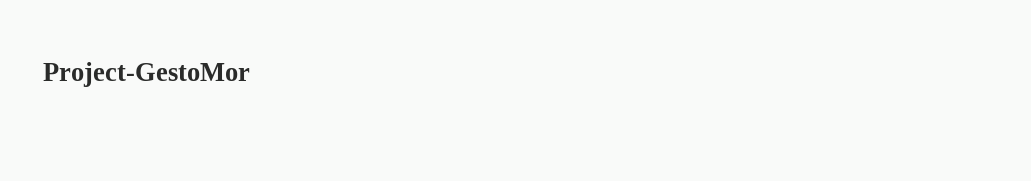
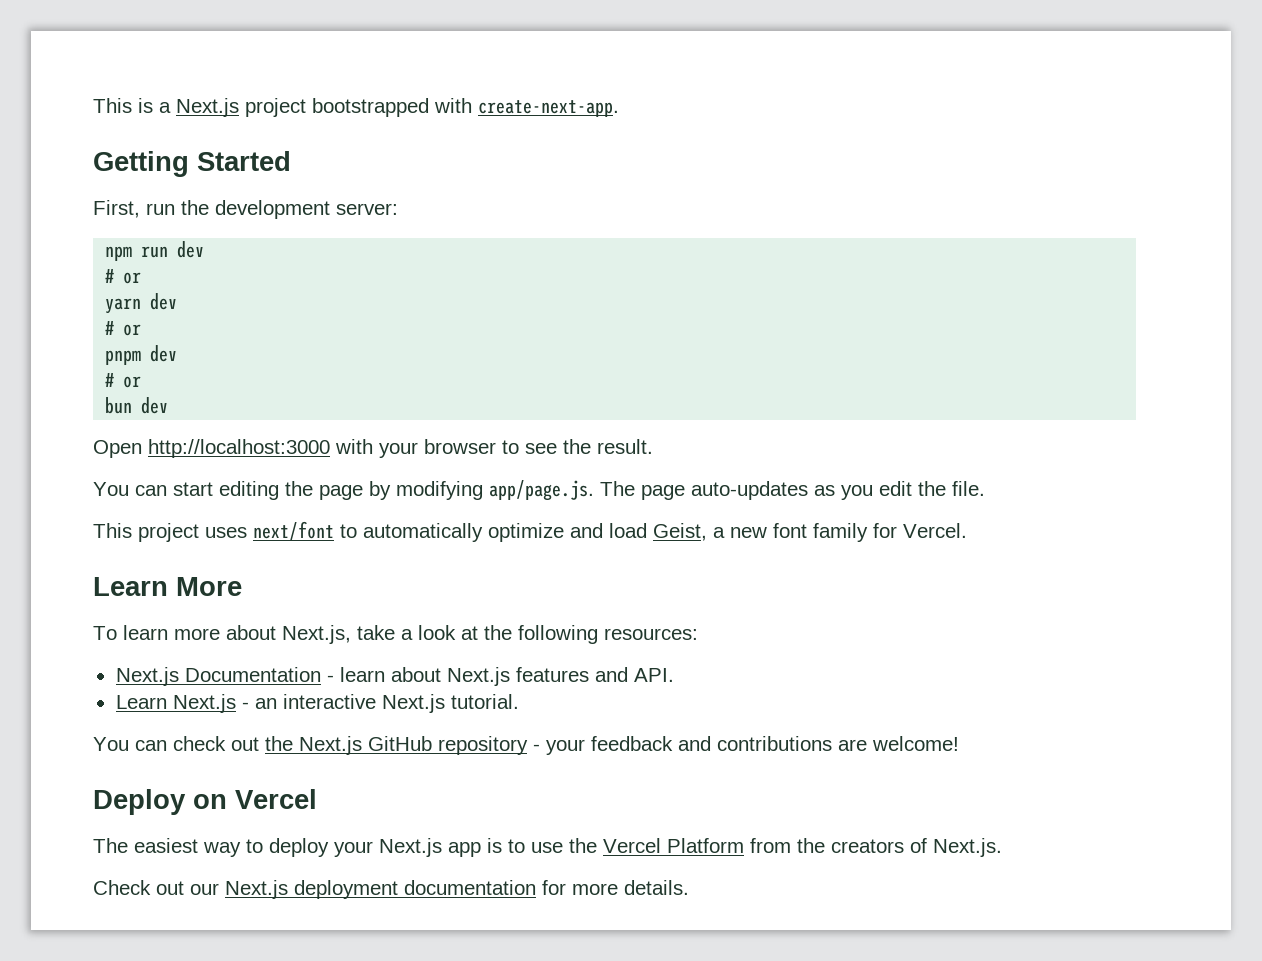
[43,62,250,87] Project-GestoMor -> [93,98,619,117] [93,151,291,177] [93,200,398,219] [105,241,205,261] [105,269,142,284] [105,293,178,314] [105,321,142,336] [105,345,178,365] [105,373,142,388] [105,397,169,414] [93,439,653,458] [93,480,985,501] [93,521,967,542] [93,577,242,596] [93,625,698,644] [115,667,674,686] [115,694,519,713] [93,736,959,755] [93,789,317,815] [93,838,1002,857] [93,880,689,899] This is a Next.js project bootstrapped with create-next-app. // Getting Started // First, run the development server: // npm run dev // # or // yarn dev // # or // pnpm dev // # or // bun dev // Open http://localhost:3000 with your browser to see the result. // You can start editing the page by modifying app/page.js. The page auto-updates as you edit the file. // This project uses next/font to automatically optimize and load Geist, a new font family for Vercel. // Learn More // To learn more about Next.js, take a look at the following resources: // Next.js Documentation - learn about Next.js features and API. // Learn Next.js - an interactive Next.js tutorial. // You can check out the Next.js GitHub repository - your feedback and contributions are welcome! // Deploy on Vercel // The easiest way to deploy your Next.js app is to use the Vercel Platform from the creators of Next.js. // Check out our Next.js deployment documentation for more details.

